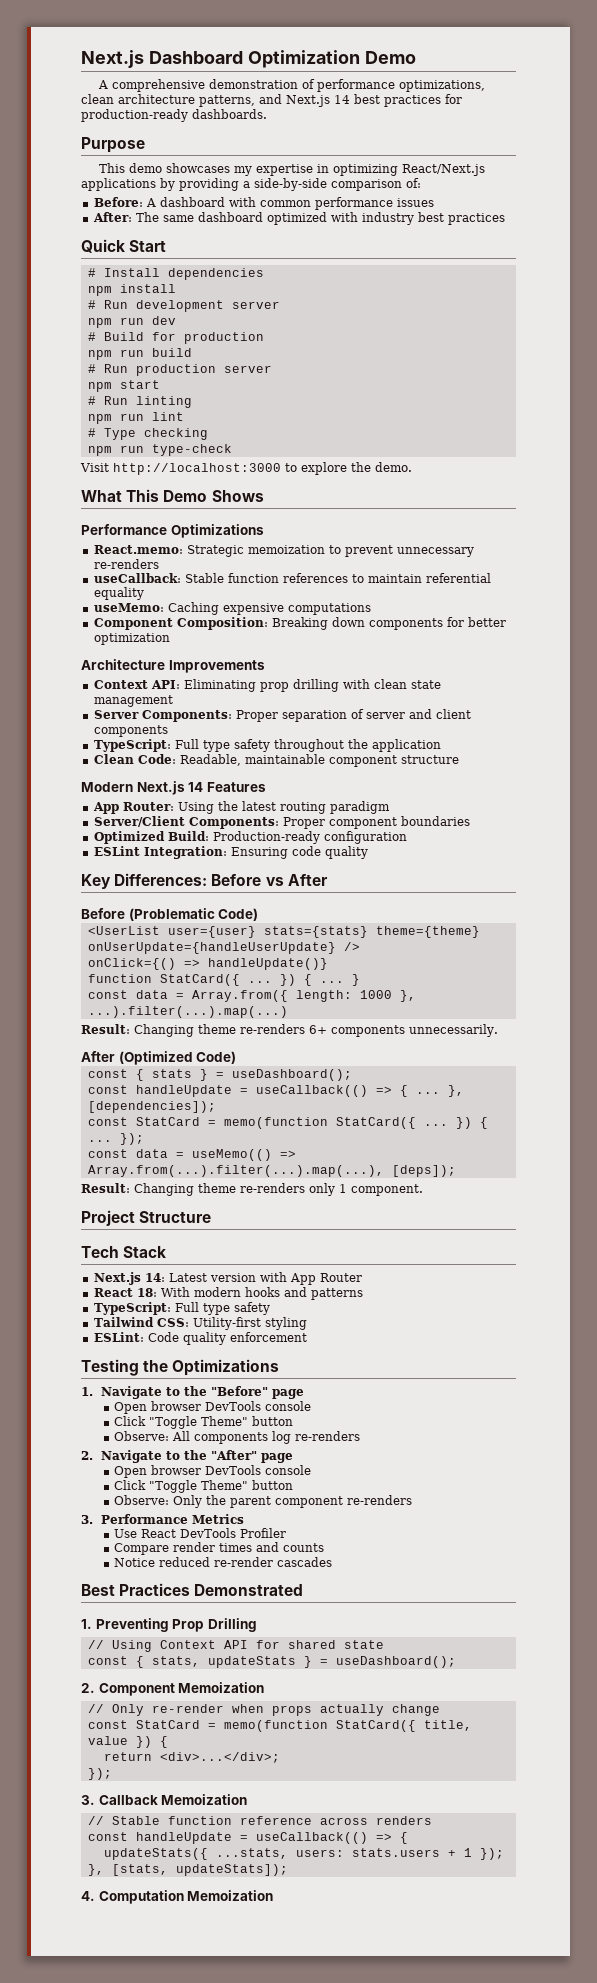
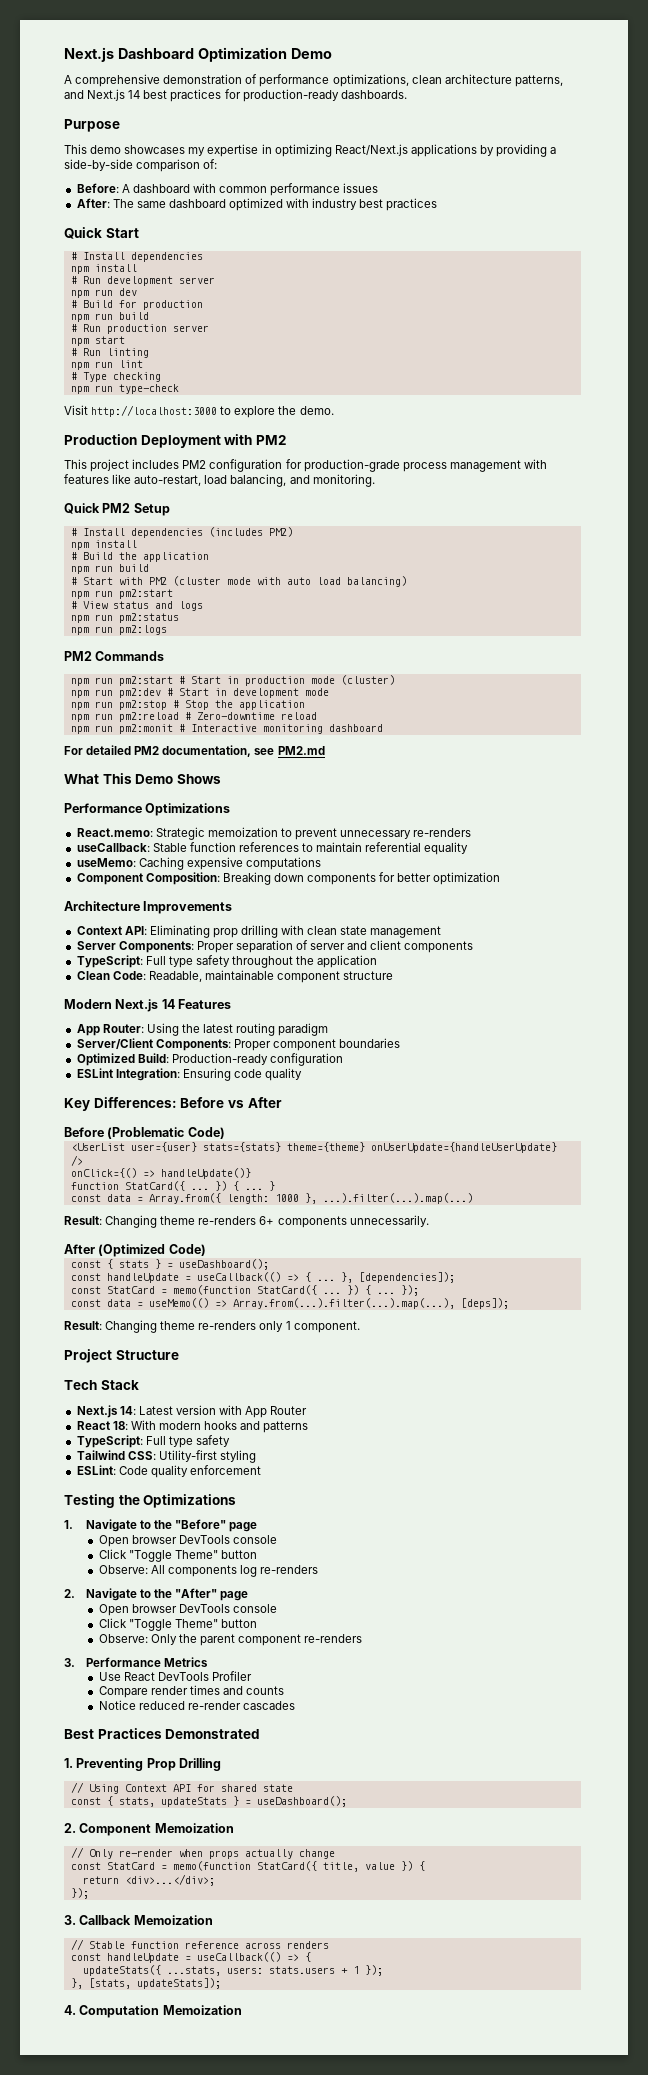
(412, 467) none -> [64,434,287,448] [64,459,547,472] [64,474,375,487] [64,503,170,516] [70,527,293,538] [70,540,137,550] [70,552,209,562] [70,564,149,574] [70,576,407,587] [70,589,173,599] [70,601,203,611] [70,613,179,623] [70,625,167,635] [64,651,165,661] [70,675,395,686] [70,688,329,698] [70,700,305,710] [70,712,317,722] [70,724,383,734] [64,745,325,757] // Production Deployment with PM2 // This project includes PM2 configuration for production-grade process management with features like auto-restart, load balancing, and monitoring. // Quick PM2 Setup // # Install dependencies (includes PM2) // npm install // # Build the application // npm run build // # Start with PM2 (cluster mode with auto load balancing) // npm run pm2:start // # View status and logs // npm run pm2:status // npm run pm2:logs // PM2 Commands // npm run pm2:start # Start in production mode (cluster) // npm run pm2:dev # Start in development mode // npm run pm2:stop # Stop the application // npm run pm2:reload # Zero-downtime reload // npm run pm2:monit # Interactive monitoring dashboard // For detailed PM2 documentation, see PM2.md

